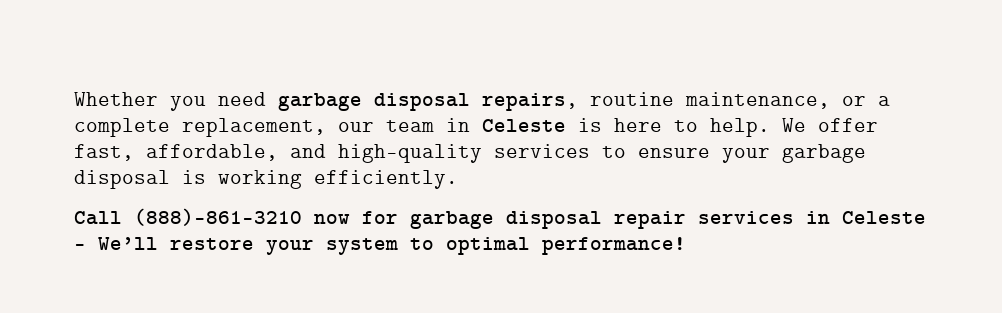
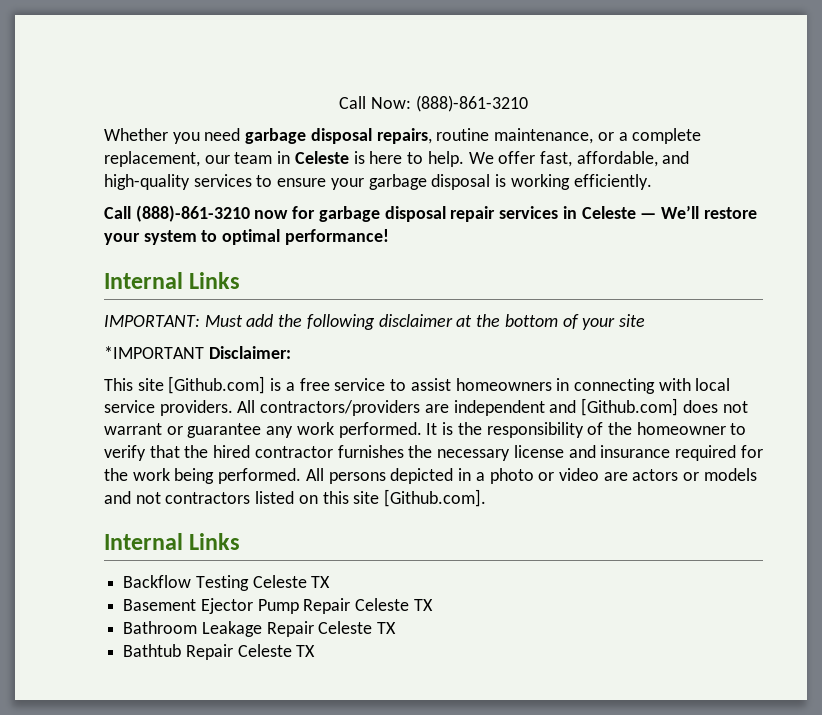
(74, 99) none -> [339,95,528,112] Call Now: (888)-861-3210 //
(686, 246) none -> [104,272,241,289] [104,314,645,330] [104,346,291,359] [104,376,731,394] [104,398,748,416] [104,422,747,438] [104,445,763,461] [104,468,757,484] [104,489,487,507] [104,533,241,550] [123,575,331,591] [123,598,433,614] [123,621,397,637] [123,644,316,660] // Internal Links // IMPORTANT: Must add the following disclaimer at the bottom of your site // *IMPORTANT Disclaimer: // This site [Github.com] is a free service to assist homeowners in connecting with local service providers. All contractors/providers are independent and [Github.com] does not warrant or guarantee any work performed. It is the responsibility of the homeowner to verify that the hired contractor furnishes the necessary license and insurance required for the work being performed. All persons depicted in a photo or video are actors or models and not contractors listed on this site [Github.com]. // Internal Links // Backflow Testing Celeste TX // Basement Ejector Pump Repair Celeste TX // Bathroom Leakage Repair Celeste TX // Bathtub Repair Celeste TX

